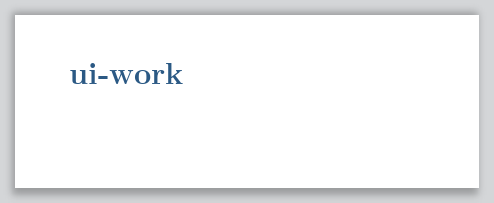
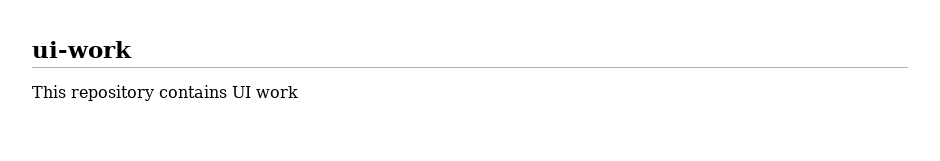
(183, 73) none -> [32,85,298,101] // This repository contains UI work

